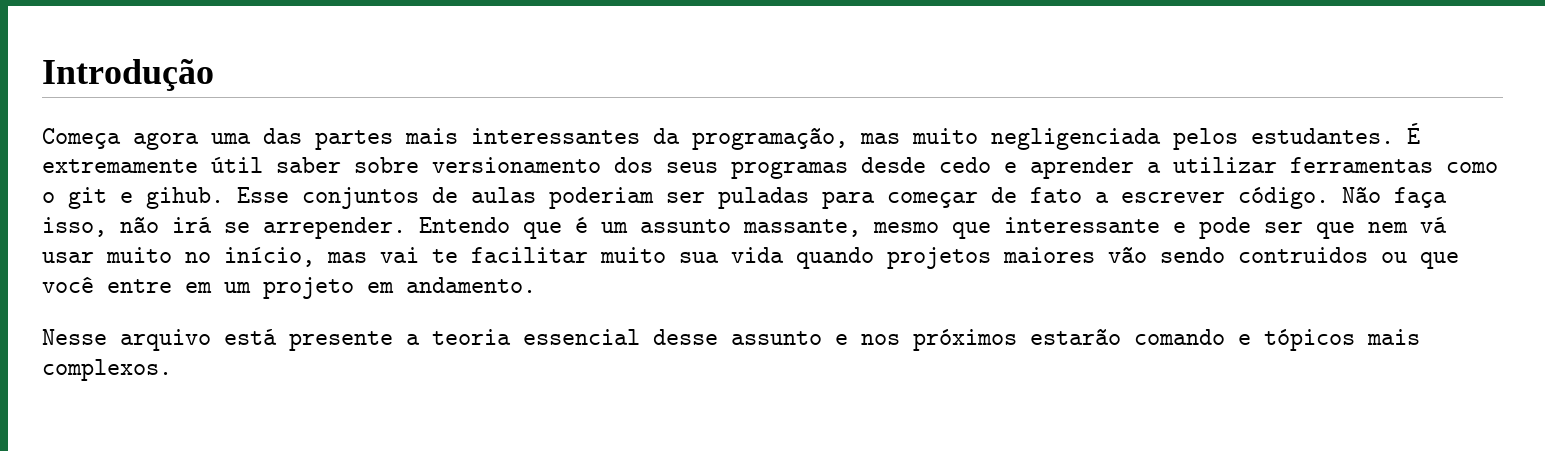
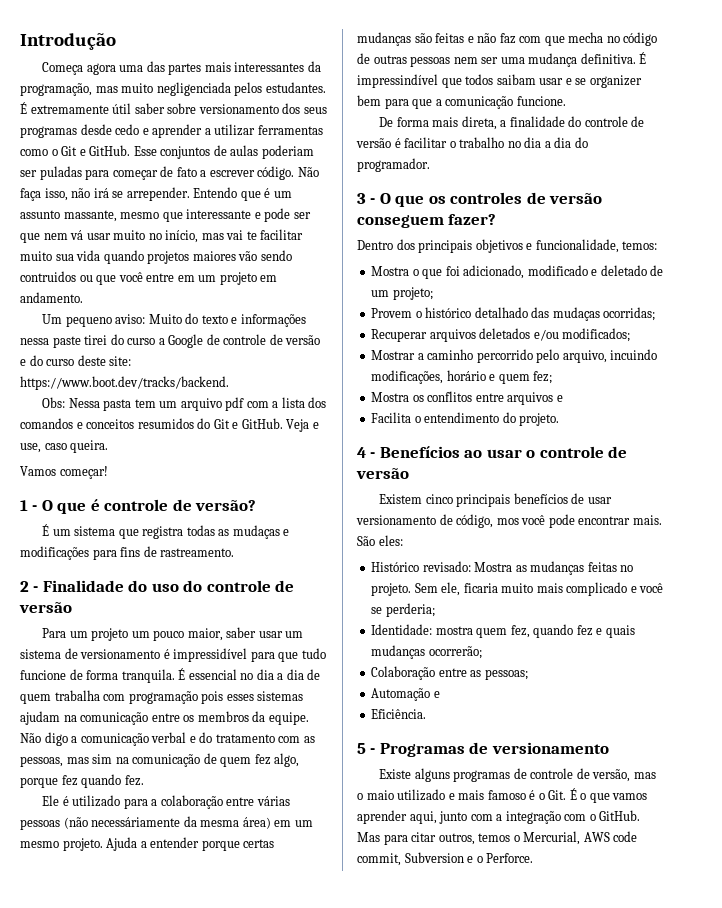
[68,187,224,209] git e gihub. -> [61,145,131,156] Git e GitHub.
[42,329,1420,351] [42,359,172,381] Nesse arquivo está presente a teoria essencial desse assunto e nos próximos estarão comando e tópicos mais complexos. -> [42,313,306,327] [20,334,321,348] [20,355,132,366] [20,376,229,390] [42,397,327,411] [20,418,319,432] [20,440,109,453] [20,466,108,479] [20,499,257,514] [42,524,290,539] [20,546,235,560] [20,580,295,592] [19,602,72,613] [42,627,304,641] [20,648,326,662] [20,668,321,683] [20,690,304,704] [20,711,309,725] [20,732,315,746] [20,753,300,767] [20,774,144,788] [42,795,290,809] [20,816,313,830] [20,837,275,851] [357,32,658,46] [357,52,647,67] [357,74,642,88] [357,95,566,109] [379,116,645,130] [356,137,588,148] [357,158,430,172] [357,192,603,207] [357,214,497,228] [357,239,658,253] [371,265,664,279] [371,287,433,300] [371,307,656,321] [371,328,631,342] [371,349,658,363] [371,370,553,384] [371,391,563,405] [371,412,560,426] [357,446,628,458] [356,468,409,479] [379,493,612,507] [356,514,662,528] [357,535,403,546] [371,561,634,575] [371,582,664,596] [371,603,435,617] [371,624,635,638] [371,645,482,659] [371,666,528,680] [371,688,440,701] [371,709,427,719] [357,742,609,757] [379,768,656,782] [357,788,648,803] [357,810,641,824] [357,831,638,845] [357,852,534,866] Um pequeno aviso: Muito do texto e informações nessa paste tirei do curso a Google de controle de versão e do curso deste site: https://www.boot.dev/tracks/backend. // Obs: Nessa pasta tem um arquivo pdf com a lista dos comandos e conceitos resumidos do Git e GitHub. Veja e use, caso queira. // Vamos começar! // 1 - O que é controle de versão? // É um sistema que registra todas as mudaças e modificações para fins de rastreamento. // 2 - Finalidade do uso do controle de versão // Para um projeto um pouco maior, saber usar um sistema de versionamento é impressidível para que tudo funcione de forma tranquila. É essencial no dia a dia de quem trabalha com programação pois esses sistemas ajudam na comunicação entre os membros da equipe. Não digo a comunicação verbal e do tratamento com as pessoas, mas sim na comunicação de quem fez algo, porque fez quando fez. // Ele é utilizado para a colaboração entre várias pessoas (não necessáriamente da mesma área) em um mesmo projeto. Ajuda a entender porque certas mudanças são feitas e não faz com que mecha no código de outras pessoas nem ser uma mudança definitiva. É impressindível que todos saibam usar e se organizer bem para que a comunicação funcione. // De forma mais direta, a finalidade do controle de versão é facilitar o trabalho no dia a dia do programador. // 3 - O que os controles de versão conseguem fazer? // Dentro dos principais objetivos e funcionalidade, temos: // Mostra o que foi adicionado, modificado e deletado de um projeto; // Provem o histórico detalhado das mudaças ocorridas; // Recuperar arquivos deletados e/ou modificados; // Mostrar a caminho percorrido pelo arquivo, incuindo modificações, horário e quem fez; // Mostra os conflitos entre arquivos e // Facilita o entendimento do projeto. // 4 - Benefícios ao usar o controle de versão // Existem cinco principais benefícios de usar versionamento de código, mos você pode encontrar mais. São eles: // Histórico revisado: Mostra as mudanças feitas no projeto. Sem ele, ficaria muito mais complicado e você se perderia; // Identidade: mostra quem fez, quando fez e quais mudanças ocorrerão; // Colaboração entre as pessoas; // Automação e // Eficiência. // 5 - Programas de versionamento // Existe alguns programas de controle de versão, mas o maio utilizado e mais famoso é o Git. É o que vamos aprender aqui, junto com a integração com o GitHub. Mas para citar outros, temos o Mercurial, AWS code commit, Subversion e o Perforce.

